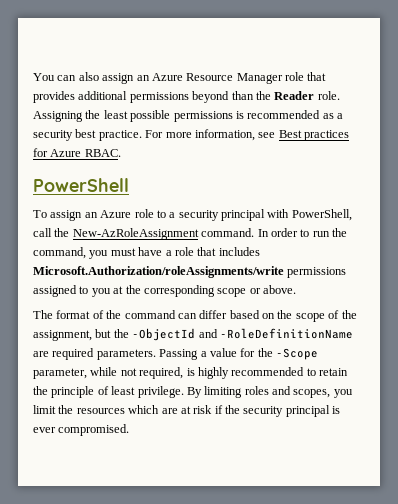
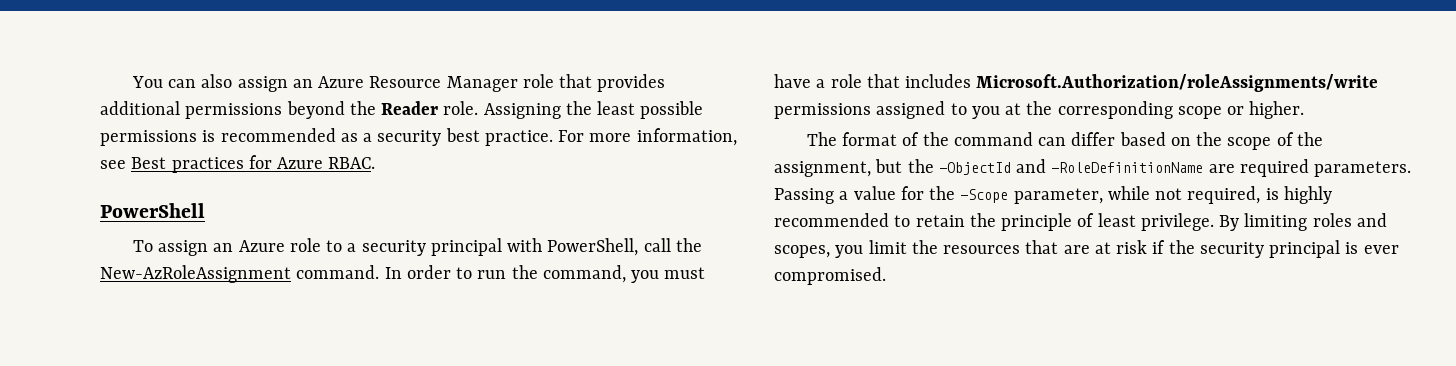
[231,91,254,100] than -> (345, 110) none
[263,285,296,294] above. -> [1249,101,1305,119] higher.
[128,405,160,414] which -> [1025,240,1059,254] that

